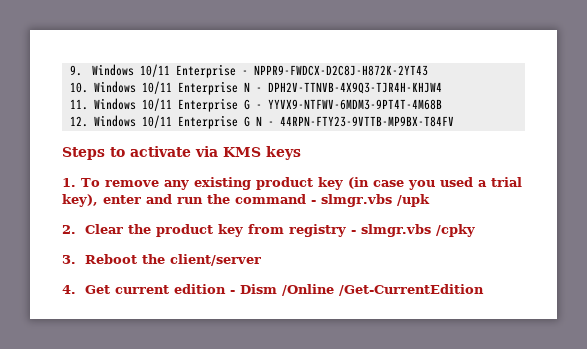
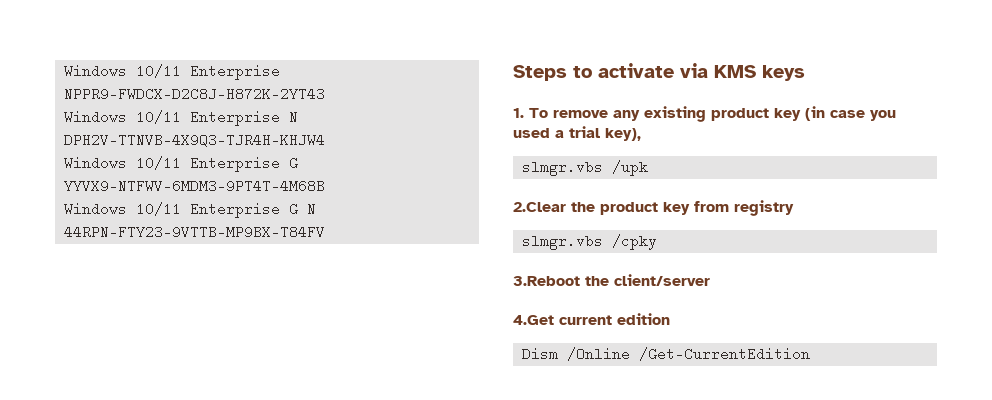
[69,64,249,78] 9. Windows 10/11 Enterprise - -> [63,64,280,80] Windows 10/11 Enterprise
[69,82,88,93] 10. -> (325, 94) none
[255,87,262,92] - -> (298, 117) none
[69,98,262,112] 11. Windows 10/11 Enterprise G - -> [63,156,298,172] Windows 10/11 Enterprise G
[69,116,88,127] 12. -> (325, 186) none
[267,121,274,126] - -> (316, 209) none
[103,194,316,204] enter and run the command - -> (641, 134) //
[62,224,123,234] 2. Clear -> [513,202,566,212] 2.Clear
[350,230,356,234] - -> (794, 208) //
[62,254,137,264] 3. Reboot -> [513,276,580,286] 3.Reboot
[62,285,110,294] 4. Get -> [513,315,554,325] 4.Get
[229,290,235,294] - -> (670, 319) //

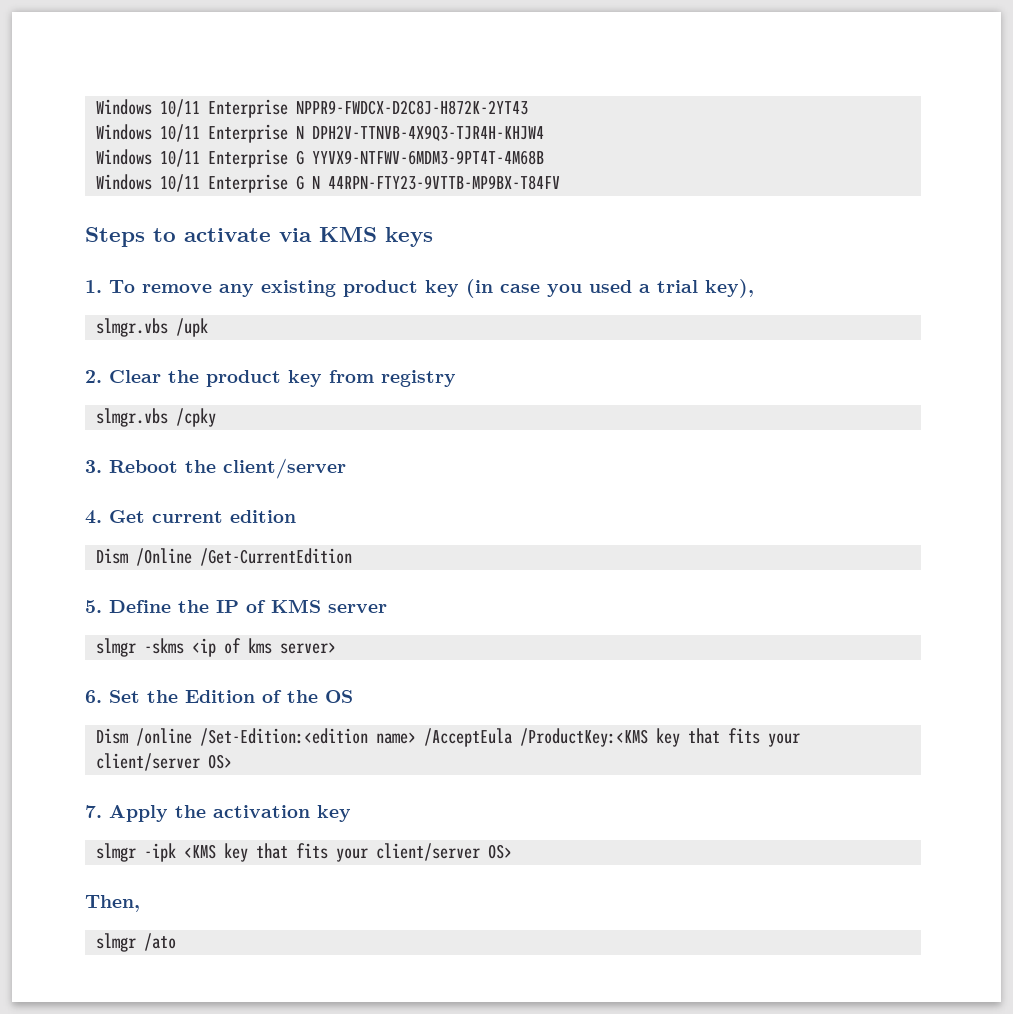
[513,202,566,212] 2.Clear -> [85,370,161,383] 2. Clear
[513,276,580,286] 3.Reboot -> [85,460,178,473] 3. Reboot
[513,315,554,325] 4.Get -> [85,510,145,524] 4. Get
(810, 354) none -> [85,599,387,613] [96,638,337,657] [85,690,353,703] [96,728,801,747] [96,753,233,771] [85,805,351,822] [96,843,513,862] [85,895,140,912] [96,933,177,952] // 5. Define the IP of KMS server // slmgr -skms <ip of kms server> // 6. Set the Edition of the OS // Dism /online /Set-Edition:<edition name> /AcceptEula /ProductKey:<KMS key that fits your client/server OS> // 7. Apply the activation key // slmgr -ipk <KMS key that fits your client/server OS> // Then, // slmgr /ato

